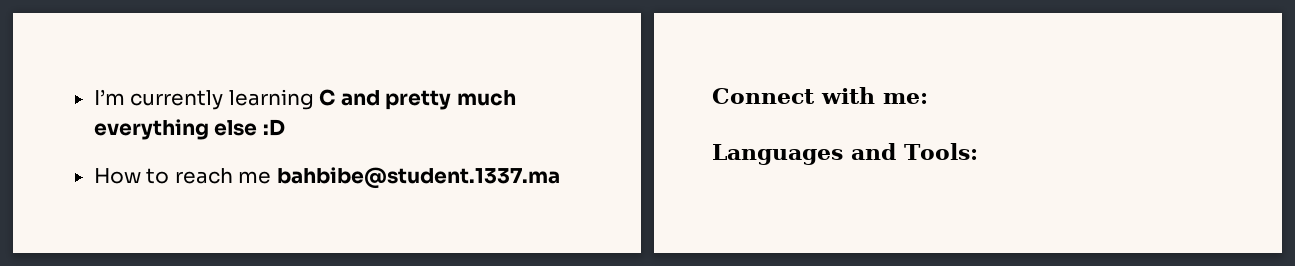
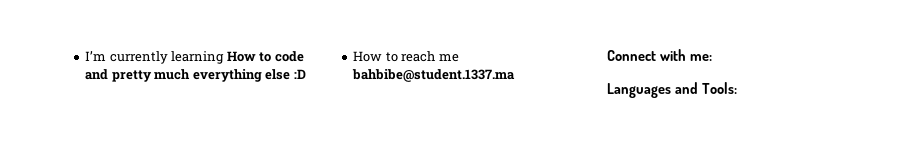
[319,89,336,106] C -> [226,51,304,62] How to code

